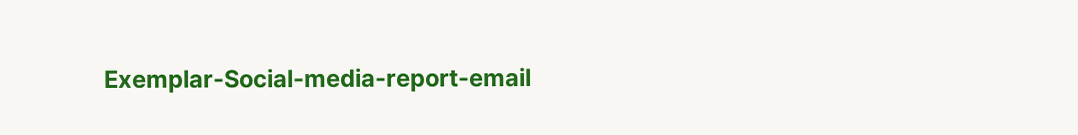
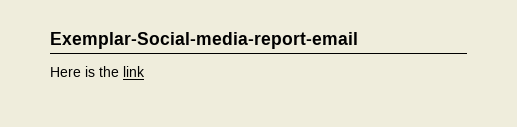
(532, 80) none -> [50,66,145,77] // Here is the link

